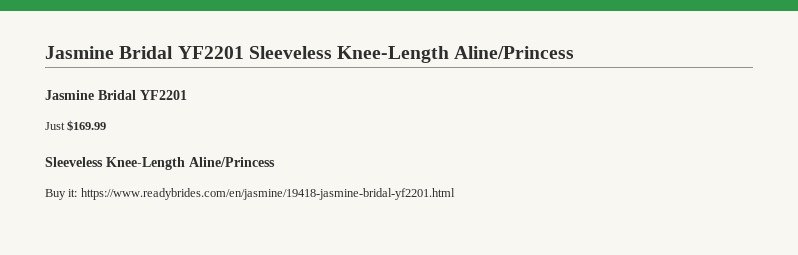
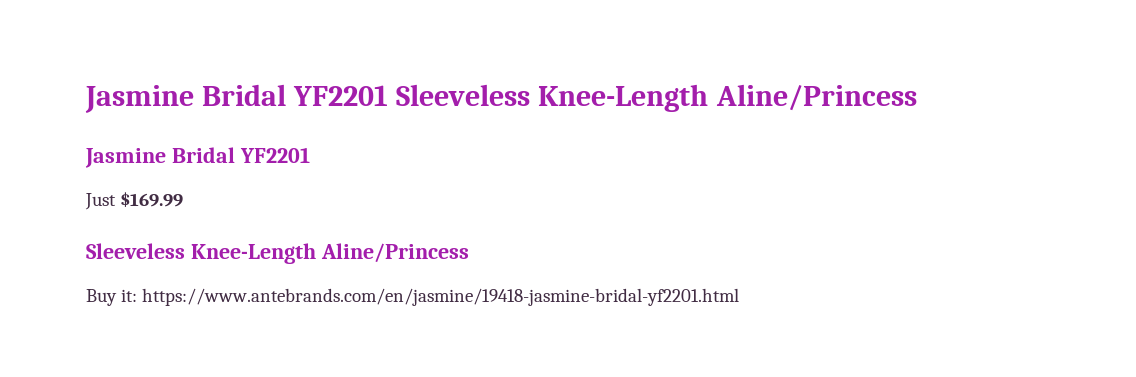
[80,188,455,200] https://www.readybrides.com/en/jasmine/19418-jasmine-bridal-yf2201.html -> [142,288,740,306] https://www.antebrands.com/en/jasmine/19418-jasmine-bridal-yf2201.html

